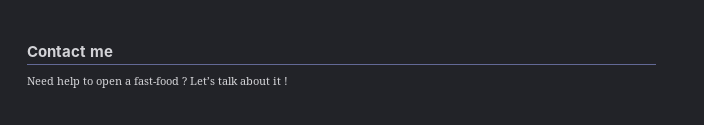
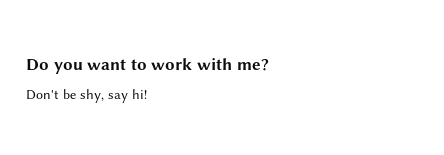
[27,46,114,57] [27,77,288,88] Contact me // Need help to open a fast-food ? Let’s talk about it ! -> [26,58,269,74] [26,89,147,103] Do you want to work with me? // Don't be shy, say hi!

